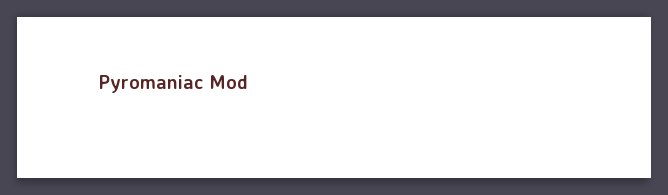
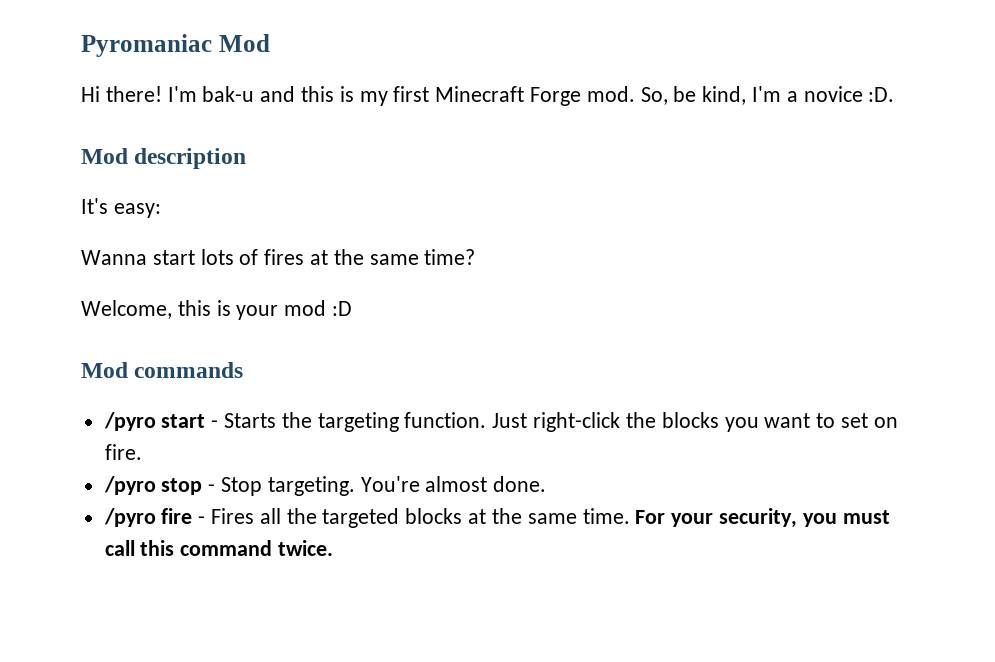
(248, 82) none -> [81,86,895,106] [81,148,247,169] [81,198,161,218] [81,249,476,265] [81,300,353,320] [81,362,244,378] [103,412,898,432] [104,444,142,460] [103,476,547,496] [103,508,890,528] [104,540,334,556] // Hi there! I'm bak-u and this is my first Minecraft Forge mod. So, be kind, I'm a novice :D. // Mod description // It's easy: // Wanna start lots of fires at the same time? // Welcome, this is your mod :D // Mod commands // /pyro start - Starts the targeting function. Just right-click the blocks you want to set on fire. // /pyro stop - Stop targeting. You're almost done. // /pyro fire - Fires all the targeted blocks at the same time. For your security, you must call this command twice.

